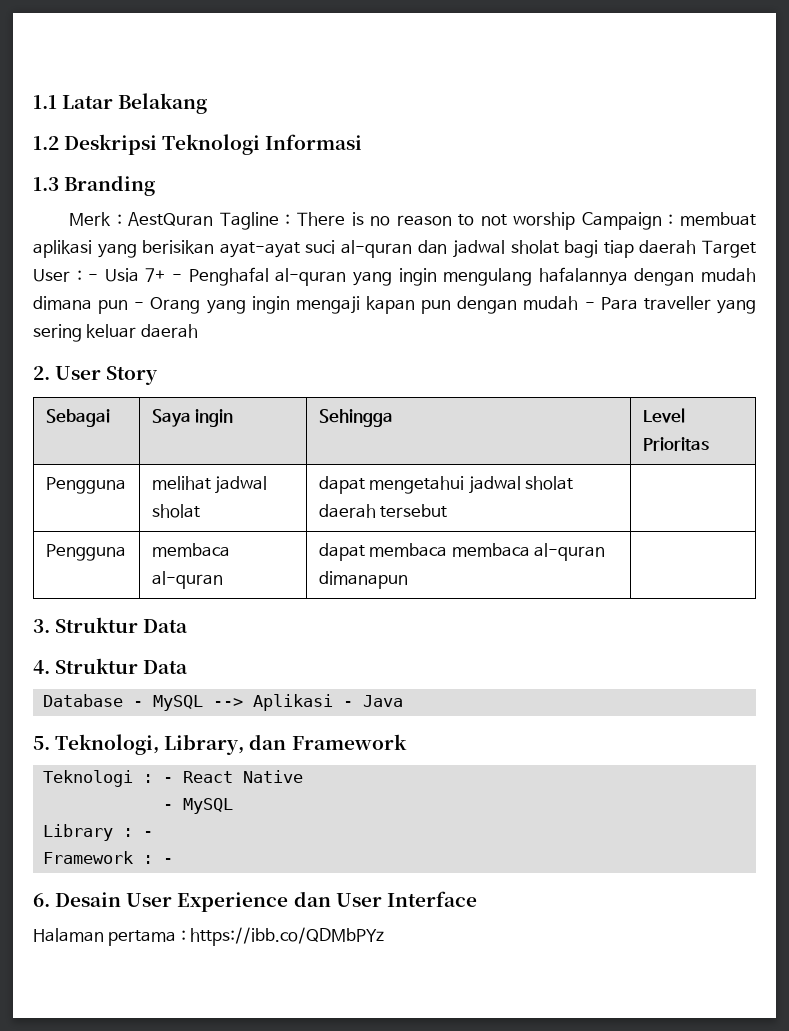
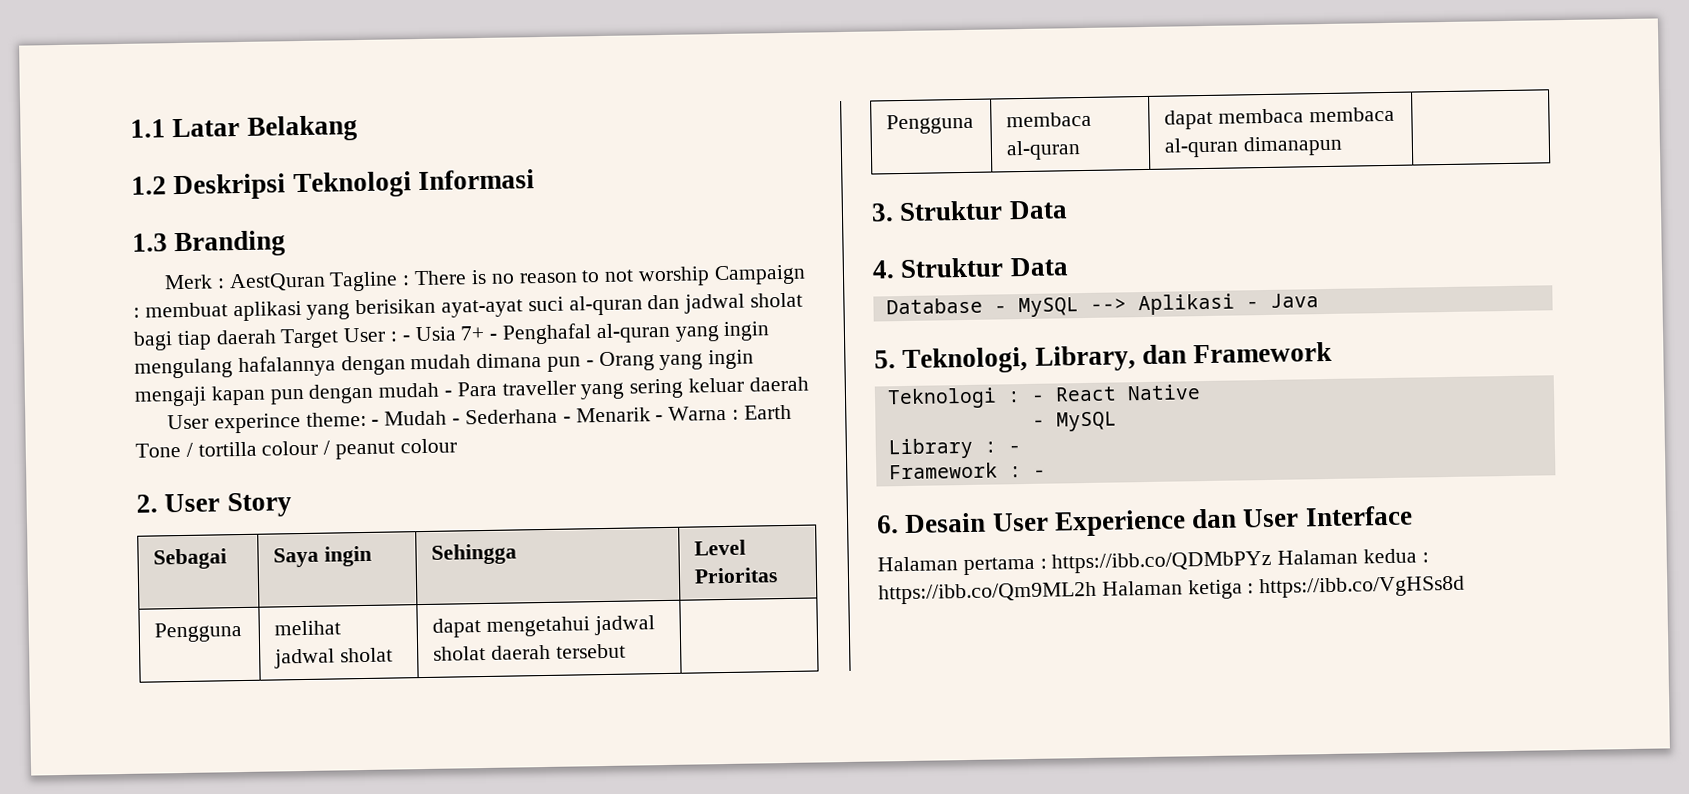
(198, 331) none -> [167,404,792,434] [135,438,457,460] // User experince theme: - Mudah - Sederhana - Menarik - Warna : Earth Tone / tortilla colour / peanut colour
(385, 936) none -> [1277,548,1429,565] [878,575,1466,605] Halaman kedua : https://ibb.co/Qm9ML2h Halaman ketiga : https://ibb.co/VgHSs8d

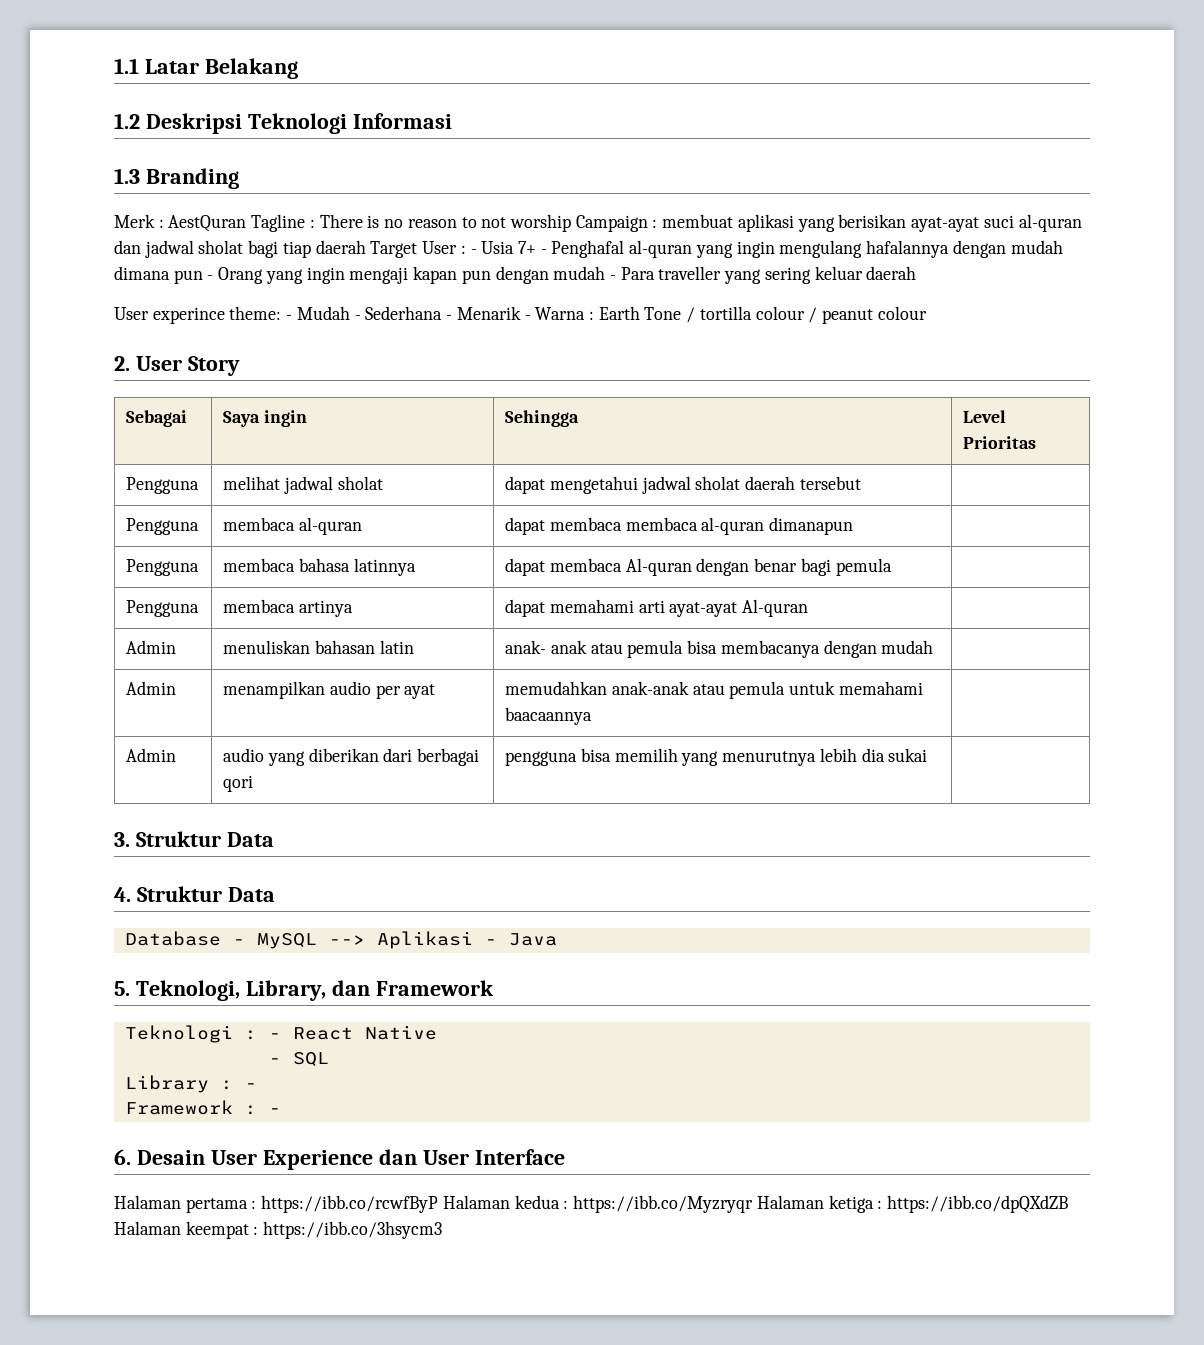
(1344, 146) none -> [126,559,200,576] [223,558,416,576] [505,558,892,576] [126,600,200,617] [223,599,353,617] [505,599,809,617] [126,640,177,654] [223,640,414,654] [505,640,934,658] [126,681,177,695] [223,681,436,699] [505,681,923,699] [505,707,593,725] [126,748,177,762] [223,748,480,766] [223,775,254,792] [505,748,928,766] // Pengguna | membaca bahasa latinnya | dapat membaca Al-quran dengan benar bagi pemula | // Pengguna | membaca artinya | dapat memahami arti ayat-ayat Al-quran | // Admin | menuliskan bahasan latin | anak- anak atau pemula bisa membacanya dengan mudah | // Admin | menampilkan audio per ayat | memudahkan anak-anak atau pemula untuk memahami baacaannya | // Admin | audio yang diberikan dari berbagai qori | pengguna bisa memilih yang menurutnya lebih dia sukai |
[1055,411,1117,432] MySQL -> [292,1052,329,1066] SQL
[1051,550,1273,574] https://ibb.co/QDMbPYz -> [261,1195,439,1213] https://ibb.co/rcwfByP
[878,581,1097,605] https://ibb.co/Qm9ML2h -> [573,1195,754,1213] https://ibb.co/Myzryqr
[1259,575,1466,599] https://ibb.co/VgHSs8d -> [886,1195,1068,1213] [114,1221,443,1239] https://ibb.co/dpQXdZB Halaman keempat : https://ibb.co/3hsycm3

